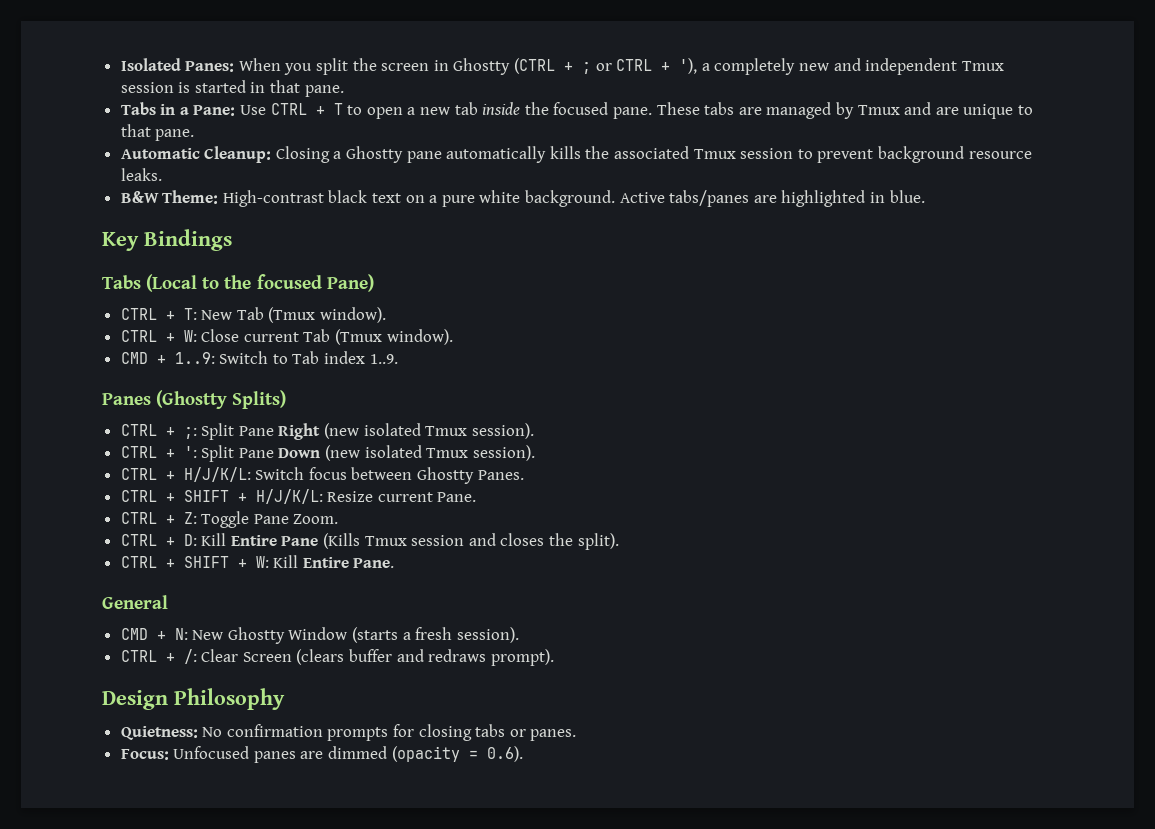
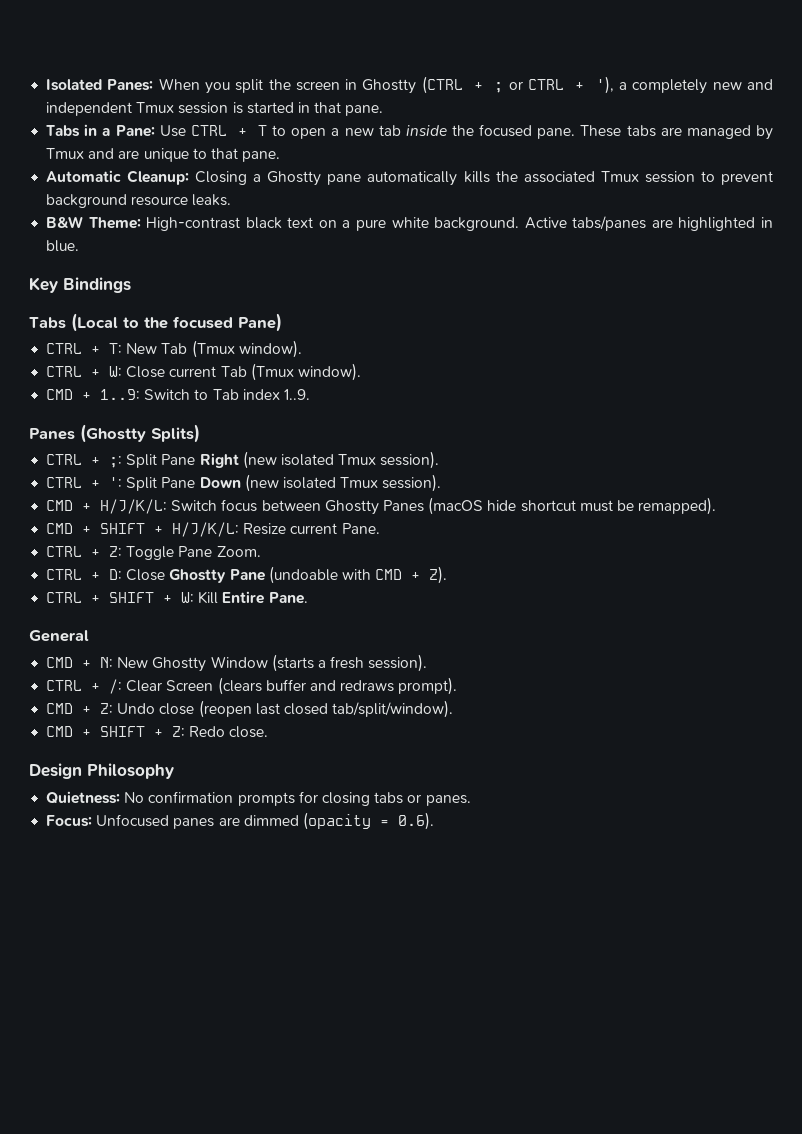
[120,468,157,480] CTRL -> [46,500,74,511] CMD
[477,470,524,480] [120,490,157,502] Panes. // CTRL -> [382,497,717,515] [46,523,74,534] Panes (macOS hide shortcut must be remapped). // CMD
[201,533,619,550] Kill Entire Pane (Kills Tmux session and closes the split). -> [126,566,448,584] Close Ghostty Pane (undoable with CMD + Z).
(554, 657) none -> [46,700,454,718] [46,726,269,738] // CMD + Z: Undo close (reopen last closed tab/split/window). // CMD + SHIFT + Z: Redo close.

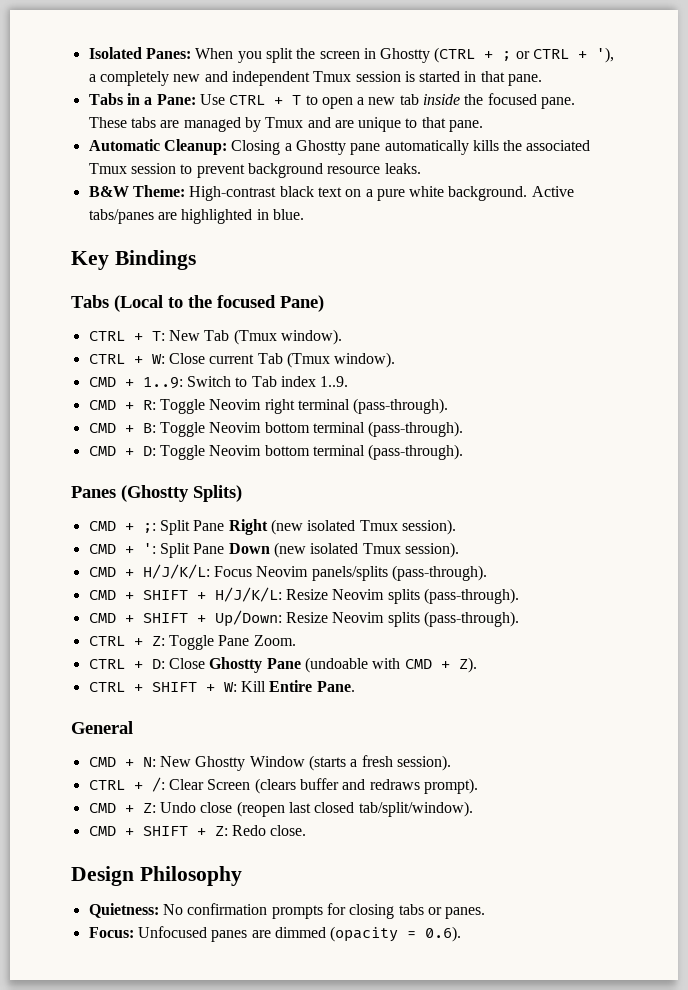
(310, 394) none -> [88,398,449,414] [88,421,464,437] [88,444,464,460] // CMD + R: Toggle Neovim right terminal (pass-through). // CMD + B: Toggle Neovim bottom terminal (pass-through). // CMD + D: Toggle Neovim bottom terminal (pass-through).
[46,454,83,465] CTRL -> [88,521,116,531] CMD
[46,477,83,488] CTRL -> [88,544,116,554] CMD
[171,497,717,515] Switch focus between Ghostty Panes (macOS hide shortcut must be remapped). -> [213,565,487,581] Focus Neovim panels/splits (pass-through).
[290,523,380,534] current Pane. -> [332,588,519,604] [88,610,519,627] Neovim splits (pass-through). // CMD + SHIFT + Up/Down: Resize Neovim splits (pass-through).

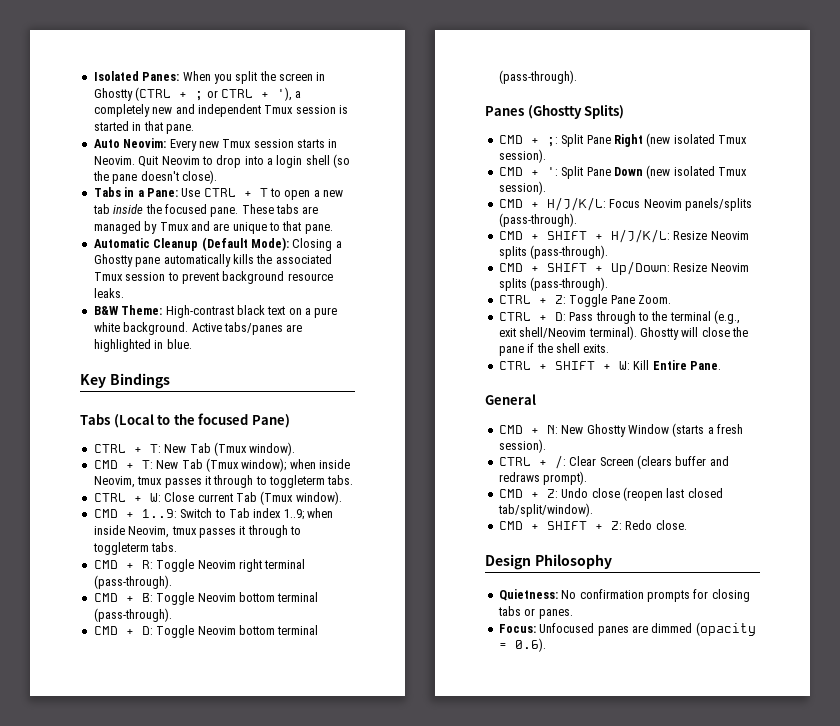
(543, 80) none -> [93,138,338,151] [93,154,351,168] [92,170,217,184] // Auto Neovim: Every new Tmux session starts in Neovim. Quit Neovim to drop into a login shell (so the pane doesn't close).
[163,139,227,155] Cleanup: -> [153,237,289,251] Cleanup (Default Mode):
(342, 337) none -> [93,458,350,472] [93,475,354,488] // CMD + T: New Tab (Tmux window); when inside Neovim, tmux passes it through to toggleterm tabs.
[320,376,349,387] 1..9. -> [283,508,333,520] [93,525,301,538] [92,542,178,555] 1..9; when inside Neovim, tmux passes it through to toggleterm tabs.
[168,657,477,673] Close Ghostty Pane (undoable with CMD + Z). -> [569,310,740,324] [498,326,748,340] [498,343,610,356] Pass through to the terminal (e.g., exit shell/Neovim terminal). Ghostty will close the pane if the shell exits.

